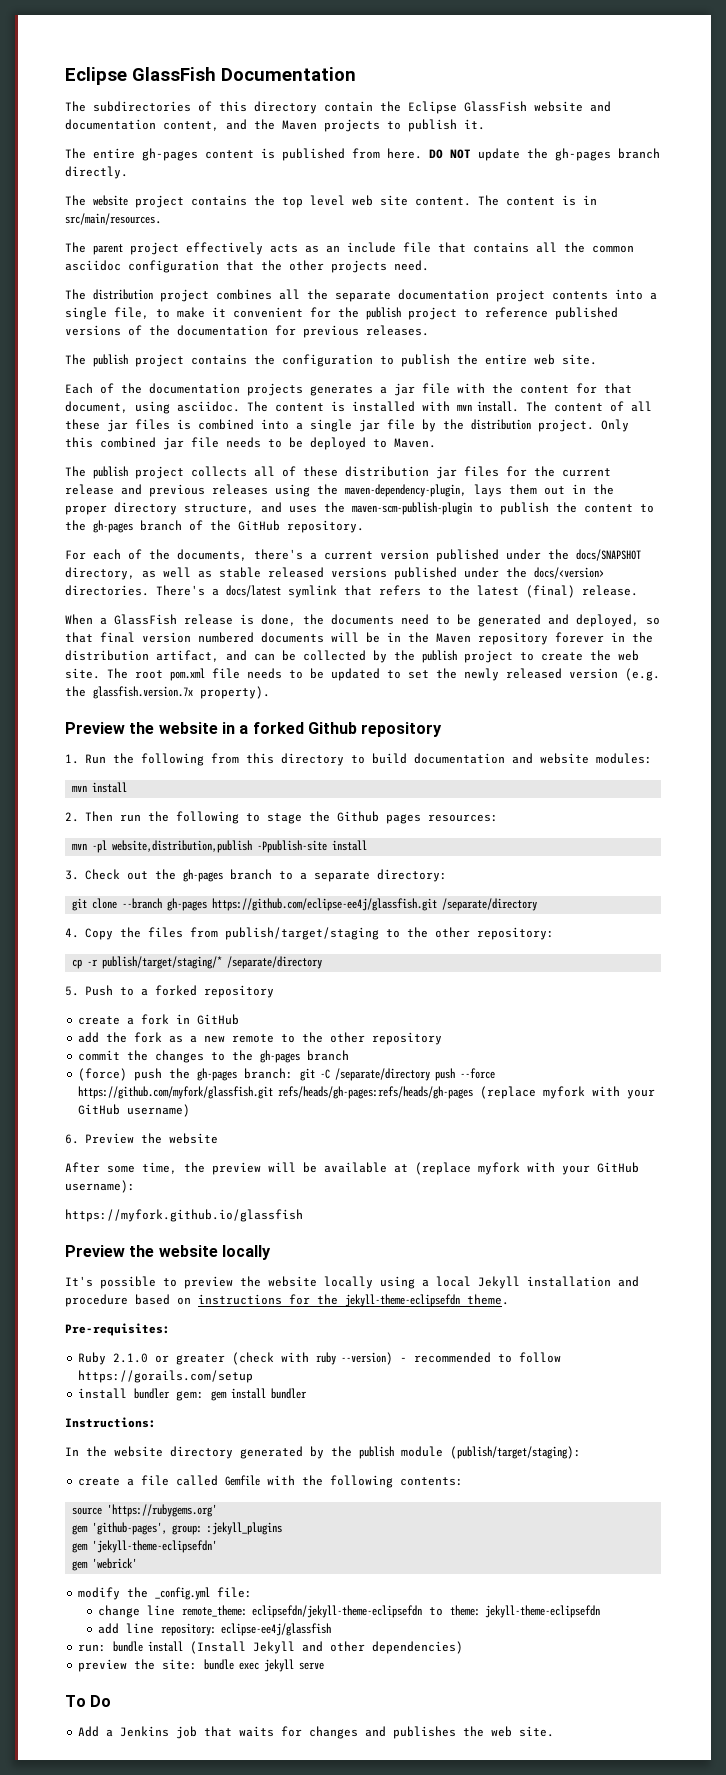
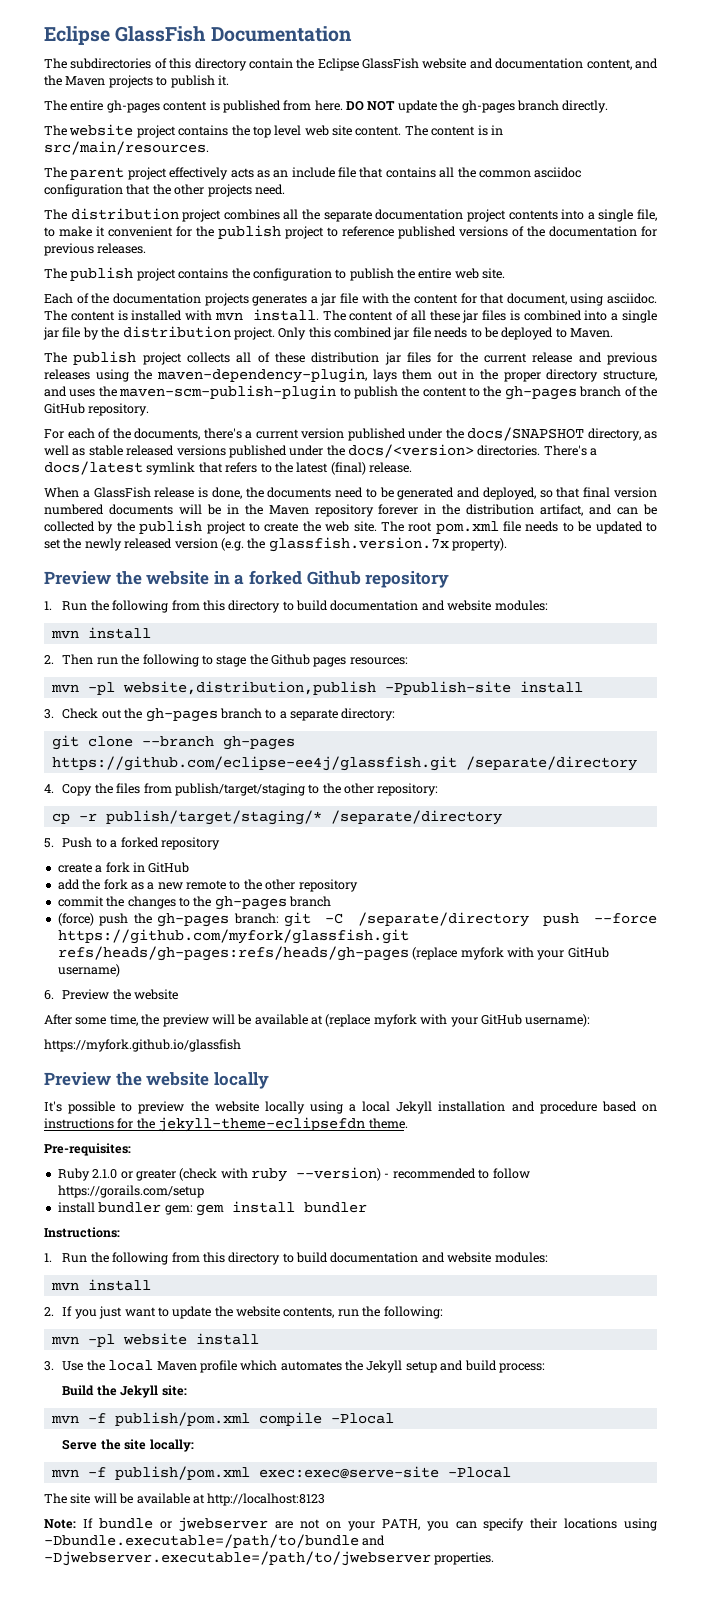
[65,1446,581,1459] [78,1475,464,1488] [72,1504,218,1517] [72,1522,283,1535] [72,1540,218,1553] [72,1558,138,1571] [78,1587,253,1600] [98,1605,601,1618] [98,1623,332,1636] [78,1641,464,1654] [78,1659,325,1672] [65,1695,112,1707] [78,1726,555,1739] In the website directory generated by the publish module (publish/target/staging): // create a file called Gemfile with the following contents: // source 'https://rubygems.org' // gem 'github-pages', group: :jekyll_plugins // gem 'jekyll-theme-eclipsefdn' // gem 'webrick' // modify the _config.yml file: // change line remote_theme: eclipsefdn/jekyll-theme-eclipsefdn to theme: jekyll-theme-eclipsefdn // add line repository: eclipse-ee4j/glassfish // run: bundle install (Install Jekyll and other dependencies) // preview the site: bundle exec jekyll serve // To Do // Add a Jenkins job that waits for changes and publishes the web site. -> [44,1252,548,1265] [50,1279,151,1291] [44,1306,443,1319] [50,1333,259,1347] [44,1360,545,1373] [62,1385,187,1398] [50,1412,394,1426] [62,1439,194,1452] [50,1466,511,1480] [44,1493,326,1506] [44,1517,657,1532] [44,1534,386,1548] [44,1551,495,1566] 1. Run the following from this directory to build documentation and website modules: // mvn install // 2. If you just want to update the website contents, run the following: // mvn -pl website install // 3. Use the local Maven profile which automates the Jekyll setup and build process: // Build the Jekyll site: // mvn -f publish/pom.xml compile -Plocal // Serve the site locally: // mvn -f publish/pom.xml exec:exec@serve-site -Plocal // The site will be available at http://localhost:8123 // Note: If bundle or jwebserver are not on your PATH, you can specify their locations using -Dbundle.executable=/path/to/bundle and -Djwebserver.executable=/path/to/jwebserver properties.

